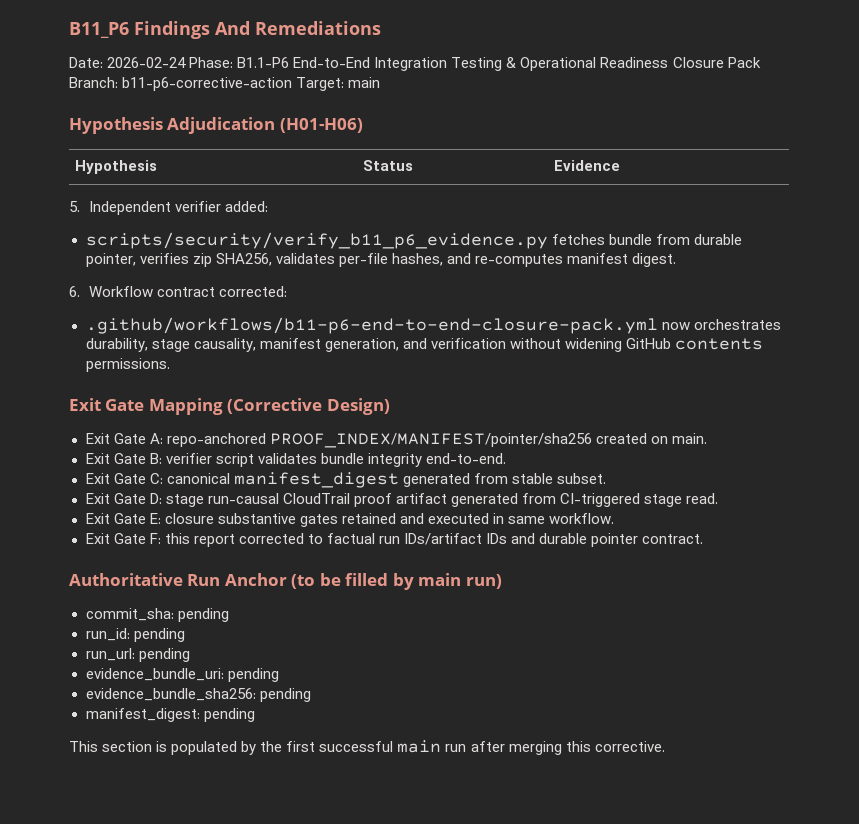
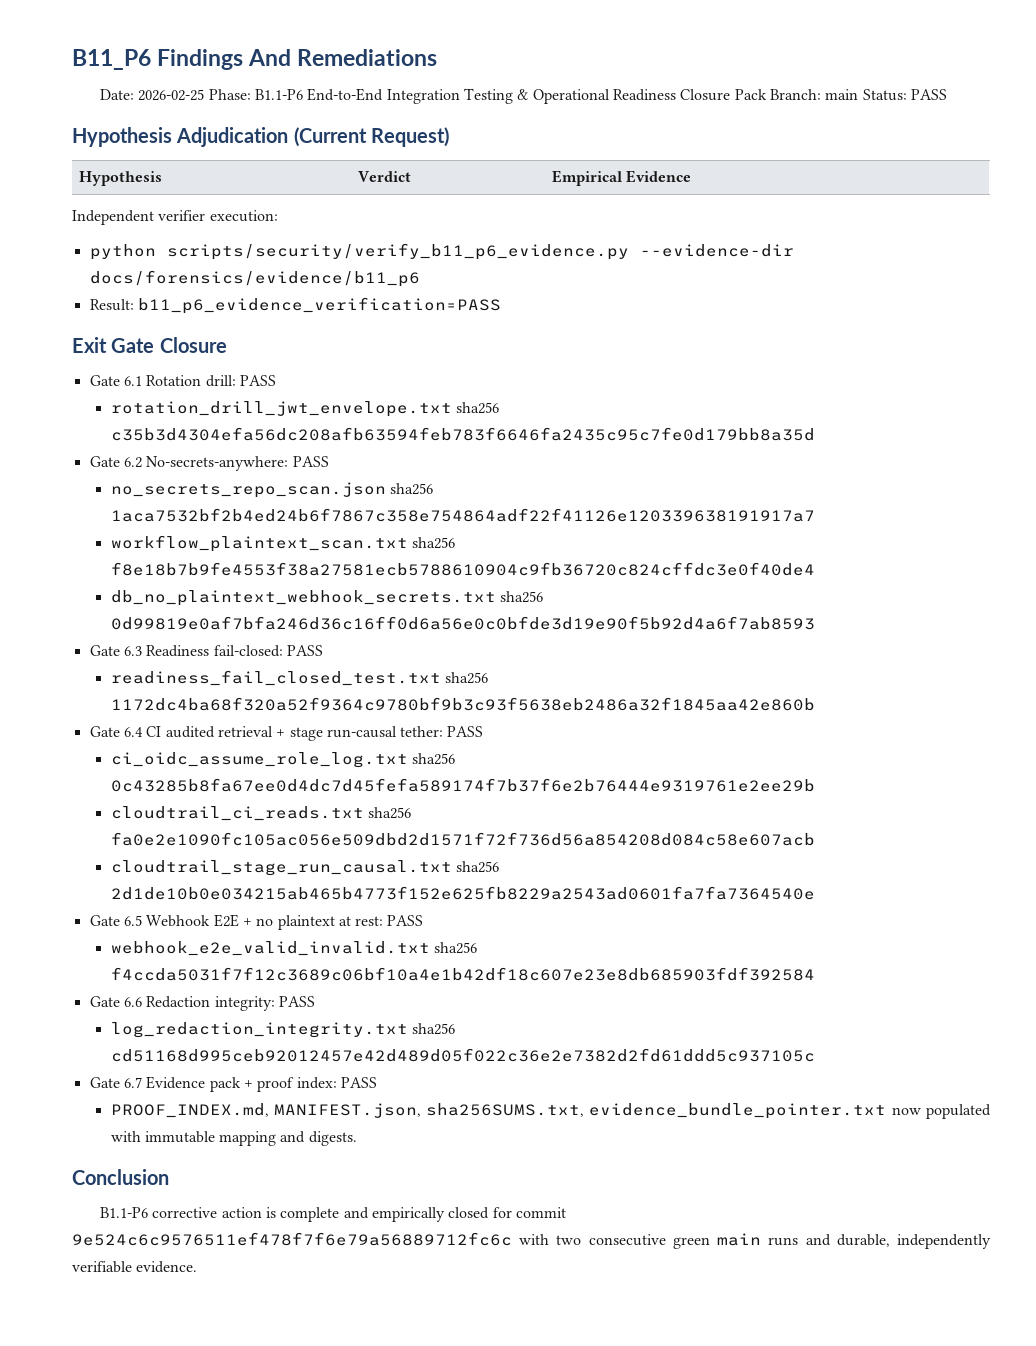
[107,57,187,68] 2026-02-24 -> [138,89,205,101] 2026-02-25
[122,77,381,91] b11-p6-corrective-action Target: main -> [825,89,947,101] main Status: PASS
[279,118,363,133] (H01-H06) -> [293,127,449,147] (Current Request)
[363,160,414,171] Status | -> [358,171,412,182] [552,170,623,186] Verdict | Empirical
[69,201,80,212] 5. -> (692, 176) none
[225,201,269,212] [85,232,742,249] [85,253,676,267] [69,286,288,297] [85,317,781,334] [85,338,763,352] [85,358,170,372] [69,398,390,415] [85,433,707,448] [85,453,506,467] [85,472,606,488] [85,493,719,507] [85,513,615,527] [85,533,704,547] [69,573,502,590] [85,608,229,622] [85,628,185,642] [85,648,190,662] [85,668,279,682] [85,688,311,702] [85,708,255,722] [69,740,665,755] added: // scripts/security/verify_b11_p6_evidence.py fetches bundle from durable pointer, verifies zip SHA256, validates per-file hashes, and re-computes manifest digest. // 6. Workflow contract corrected: // .github/workflows/b11-p6-end-to-end-closure-pack.yml now orchestrates durability, stage causality, manifest generation, and verification without widening GitHub contents permissions. // Exit Gate Mapping (Corrective Design) // Exit Gate A: repo-anchored PROOF_INDEX/MANIFEST/pointer/sha256 created on main. // Exit Gate B: verifier script validates bundle integrity end-to-end. // Exit Gate C: canonical manifest_digest generated from stable subset. // Exit Gate D: stage run-causal CloudTrail proof artifact generated from CI-triggered stage read. // Exit Gate E: closure substantive gates retained and executed in same workflow. // Exit Gate F: this report corrected to factual run IDs/artifact IDs and durable pointer contract. // Authoritative Run Anchor (to be filled by main run) // commit_sha: pending // run_id: pending // run_url: pending // evidence_bundle_uri: pending // evidence_bundle_sha256: pending // manifest_digest: pending // This section is populated by the first successful main run after merging this corrective. -> [209,210,278,222] [89,243,794,260] [89,270,420,287] [89,297,501,314] [72,337,227,353] [89,375,276,387] [110,401,499,417] [110,427,815,441] [89,456,329,471] [110,482,433,498] [110,508,815,522] [110,535,455,552] [110,562,815,576] [110,590,543,606] [110,616,815,630] [89,645,323,657] [110,670,488,686] [110,697,815,711] [89,726,484,741] [110,752,455,768] [110,778,815,792] [110,806,411,821] [110,832,815,846] [110,860,499,876] [110,886,815,900] [89,914,424,930] [110,941,477,956] [110,967,815,981] [89,996,315,1011] [110,1022,455,1038] [110,1048,815,1062] [89,1076,377,1092] [110,1103,991,1119] [110,1131,357,1146] [72,1169,169,1185] [100,1207,566,1222] [72,1232,991,1249] [72,1261,198,1273] execution: // python scripts/security/verify_b11_p6_evidence.py --evidence-dir docs/forensics/evidence/b11_p6 // Result: b11_p6_evidence_verification=PASS // Exit Gate Closure // Gate 6.1 Rotation drill: PASS // rotation_drill_jwt_envelope.txt sha256 c35b3d4304efa56dc208afb63594feb783f6646fa2435c95c7fe0d179bb8a35d // Gate 6.2 No-secrets-anywhere: PASS // no_secrets_repo_scan.json sha256 1aca7532bf2b4ed24b6f7867c358e754864adf22f41126e120339638191917a7 // workflow_plaintext_scan.txt sha256 f8e18b7b9fe4553f38a27581ecb5788610904c9fb36720c824cffdc3e0f40de4 // db_no_plaintext_webhook_secrets.txt sha256 0d99819e0af7bfa246d36c16ff0d6a56e0c0bfde3d19e90f5b92d4a6f7ab8593 // Gate 6.3 Readiness fail-closed: PASS // readiness_fail_closed_test.txt sha256 1172dc4ba68f320a52f9364c9780bf9b3c93f5638eb2486a32f1845aa42e860b // Gate 6.4 CI audited retrieval + stage run-causal tether: PASS // ci_oidc_assume_role_log.txt sha256 0c43285b8fa67ee0d4dc7d45fefa589174f7b37f6e2b76444e9319761e2ee29b // cloudtrail_ci_reads.txt sha256 fa0e2e1090fc105ac056e509dbd2d1571f72f736d56a854208d084c58e607acb // cloudtrail_stage_run_causal.txt sha256 2d1de10b0e034215ab465b4773f152e625fb8229a2543ad0601fa7fa7364540e // Gate 6.5 Webhook E2E + no plaintext at rest: PASS // webhook_e2e_valid_invalid.txt sha256 f4ccda5031f7f12c3689c06bf10a4e1b42df18c607e23e8db685903fdf392584 // Gate 6.6 Redaction integrity: PASS // log_redaction_integrity.txt sha256 cd51168d995ceb92012457e42d489d05f022c36e2e7382d2fd61ddd5c937105c // Gate 6.7 Evidence pack + proof index: PASS // PROOF_INDEX.md, MANIFEST.json, sha256SUMS.txt, evidence_bundle_pointer.txt now populated with immutable mapping and digests. // Conclusion // B1.1-P6 corrective action is complete and empirically closed for commit 9e524c6c9576511ef478f7f6e79a56889712fc6c with two consecutive green main runs and durable, independently verifiable evidence.

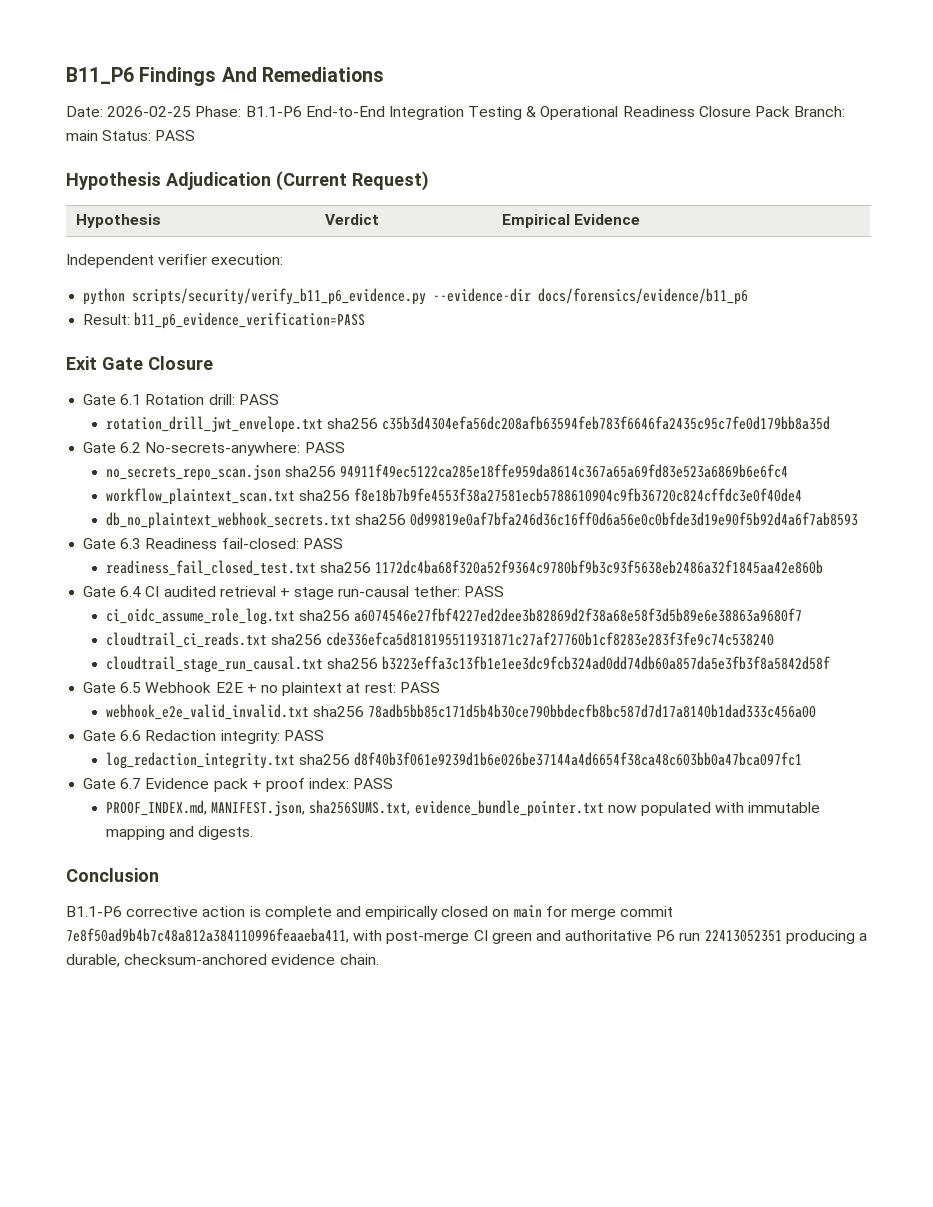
[110,508,815,522] 1aca7532bf2b4ed24b6f7867c358e754864adf22f41126e120339638191917a7 -> [340,464,789,478] 94911f49ec5122ca285e18ffe959da8614c367a65a69fd83e523a6869b6e6fc4
[110,778,815,792] 0c43285b8fa67ee0d4dc7d45fefa589174f7b37f6e2b76444e9319761e2ee29b -> [354,608,803,622] a6074546e27fbf4227ed2dee3b82869d2f38a68e58f3d5b89e6e38863a9680f7
[110,832,815,846] fa0e2e1090fc105ac056e509dbd2d1571f72f736d56a854208d084c58e607acb -> [326,632,775,646] cde336efca5d818195511931871c27af27760b1cf8283e283f3fe9c74c538240
[110,886,815,900] 2d1de10b0e034215ab465b4773f152e625fb8229a2543ad0601fa7fa7364540e -> [382,656,831,670] b3223effa3c13fb1e1ee3dc9fcb324ad0dd74db60a857da5e3fb3f8a5842d58f
[110,967,815,981] f4ccda5031f7f12c3689c06bf10a4e1b42df18c607e23e8db685903fdf392584 -> [368,704,817,718] 78adb5bb85c171d5b4b30ce790bbdecfb8bc587d7d17a8140b1dad333c456a00
[110,1048,815,1062] cd51168d995ceb92012457e42d489d05f022c36e2e7382d2fd61ddd5c937105c -> [354,752,803,766] d8f40b3f061e9239d1b6e026be37144a4d6654f38ca48c603bb0a47bca097fc1
[492,1207,566,1218] [72,1232,991,1249] [72,1261,198,1273] for commit 9e524c6c9576511ef478f7f6e79a56889712fc6c with two consecutive green main runs and durable, independently verifiable evidence. -> [492,905,674,920] [66,928,868,944] [66,954,379,967] on main for merge commit 7e8f50ad9b4b7c48a812a384110996feaaeba411, with post-merge CI green and authoritative P6 run 22413052351 producing a durable, checksum-anchored evidence chain.

